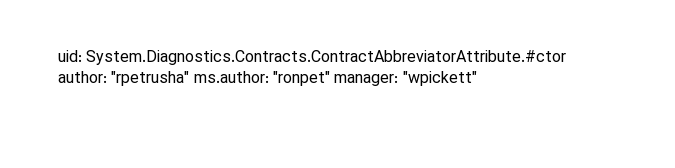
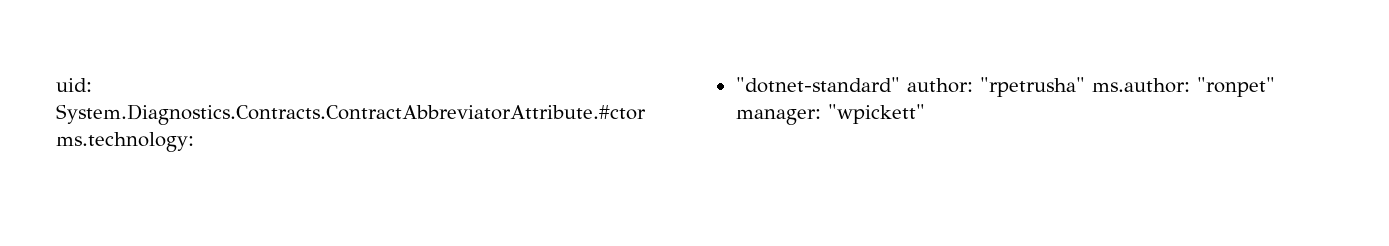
(567, 57) none -> [56,132,194,152] [735,77,900,93] ms.technology: // "dotnet-standard"

